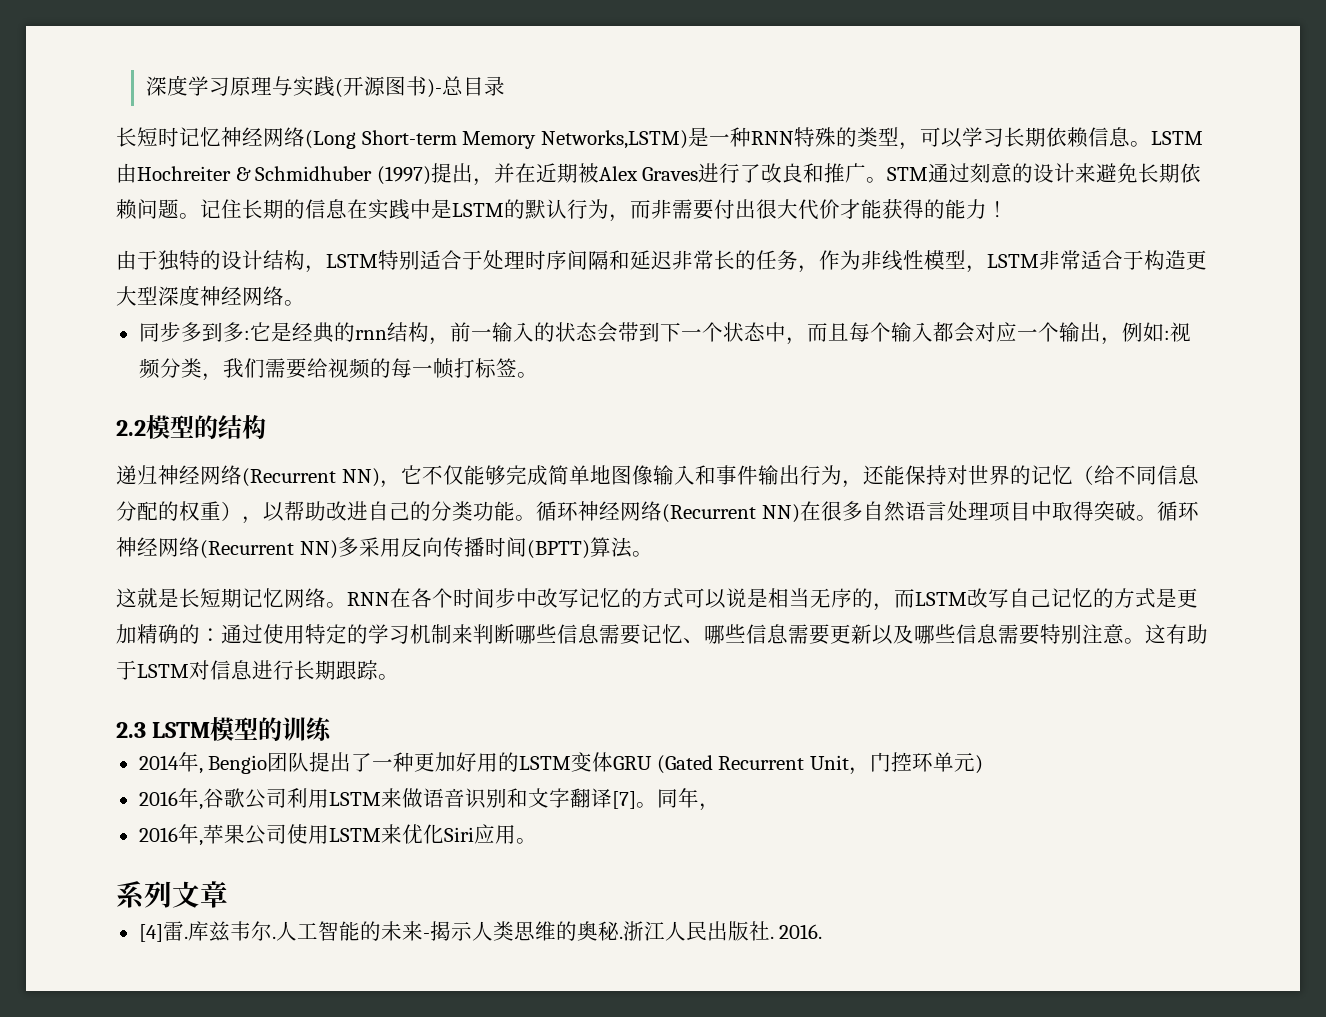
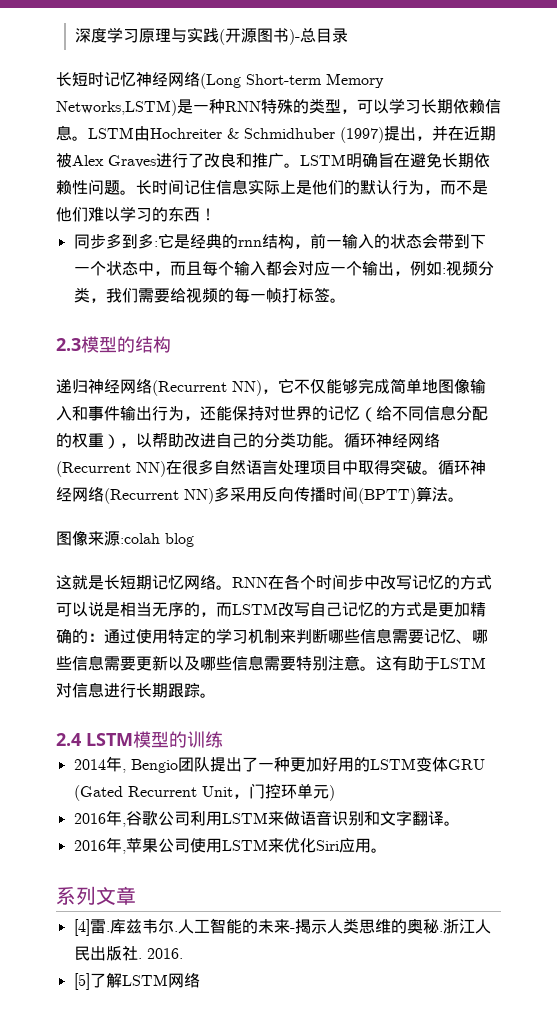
[887,163,1202,183] [116,199,1008,222] [116,250,1207,273] [116,285,305,306] STM通过刻意的设计来避免长期依赖问题。记住长期的信息在实践中是LSTM的默认行为，而非需要付出很大代价才能获得的能力！ // 由于独特的设计结构，LSTM特别适合于处理时序间隔和延迟非常长的任务，作为非线性模型，LSTM非常适合于构造更大型深度神经网络。 -> [300,153,490,168] [56,179,488,195] [56,206,216,222] LSTM明确旨在避免长期依赖性问题。长时间记住信息实际上是他们的默认行为，而不是他们难以学习的东西！
[116,420,146,436] 2.2 -> [56,338,81,351] 2.3
(653, 554) none -> [56,531,194,547] // 图像来源:colah blog
[116,722,146,738] 2.3 -> [56,733,81,746] 2.4
[611,788,720,811] [7]。同年， -> [443,821,460,826] 。
(823, 931) none -> [73,973,200,990] // [5]了解LSTM网络

